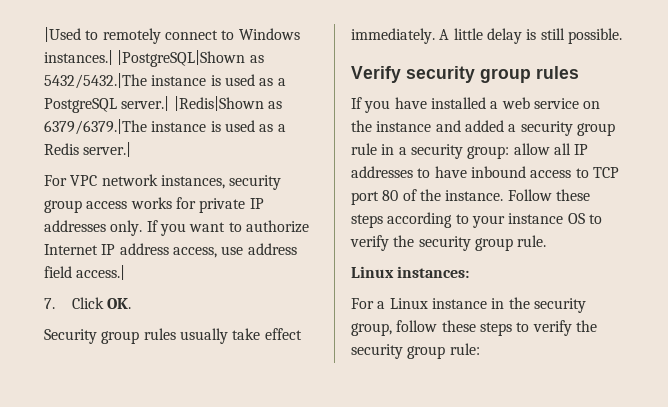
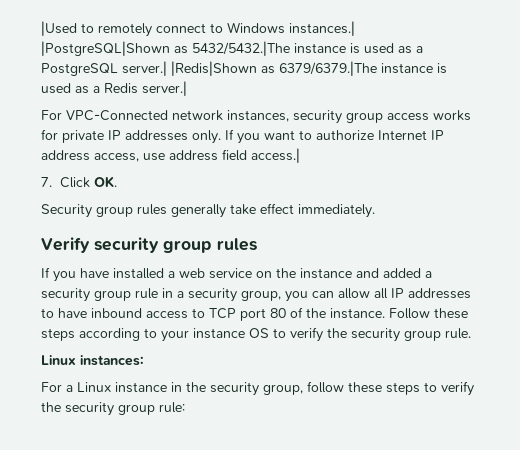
[70,175,98,186] VPC -> [66,110,168,121] VPC-Connected
[179,328,228,344] usually -> [171,204,226,218] generally
[439,28,622,44] A little delay is still possible. -> (375, 211) none
[467,146,510,159] group: -> [241,290,334,302] group, you can

